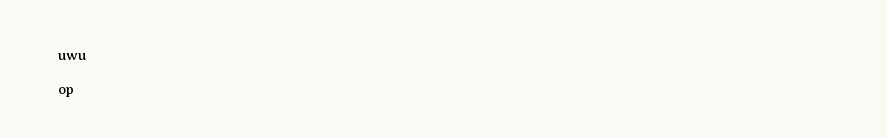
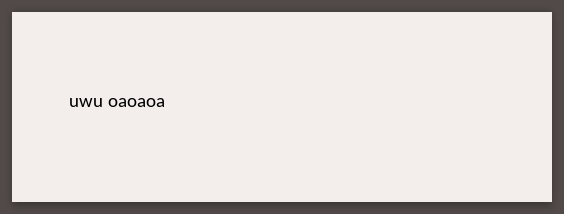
[58,87,74,97] // op -> [107,98,165,107] oaoaoa

